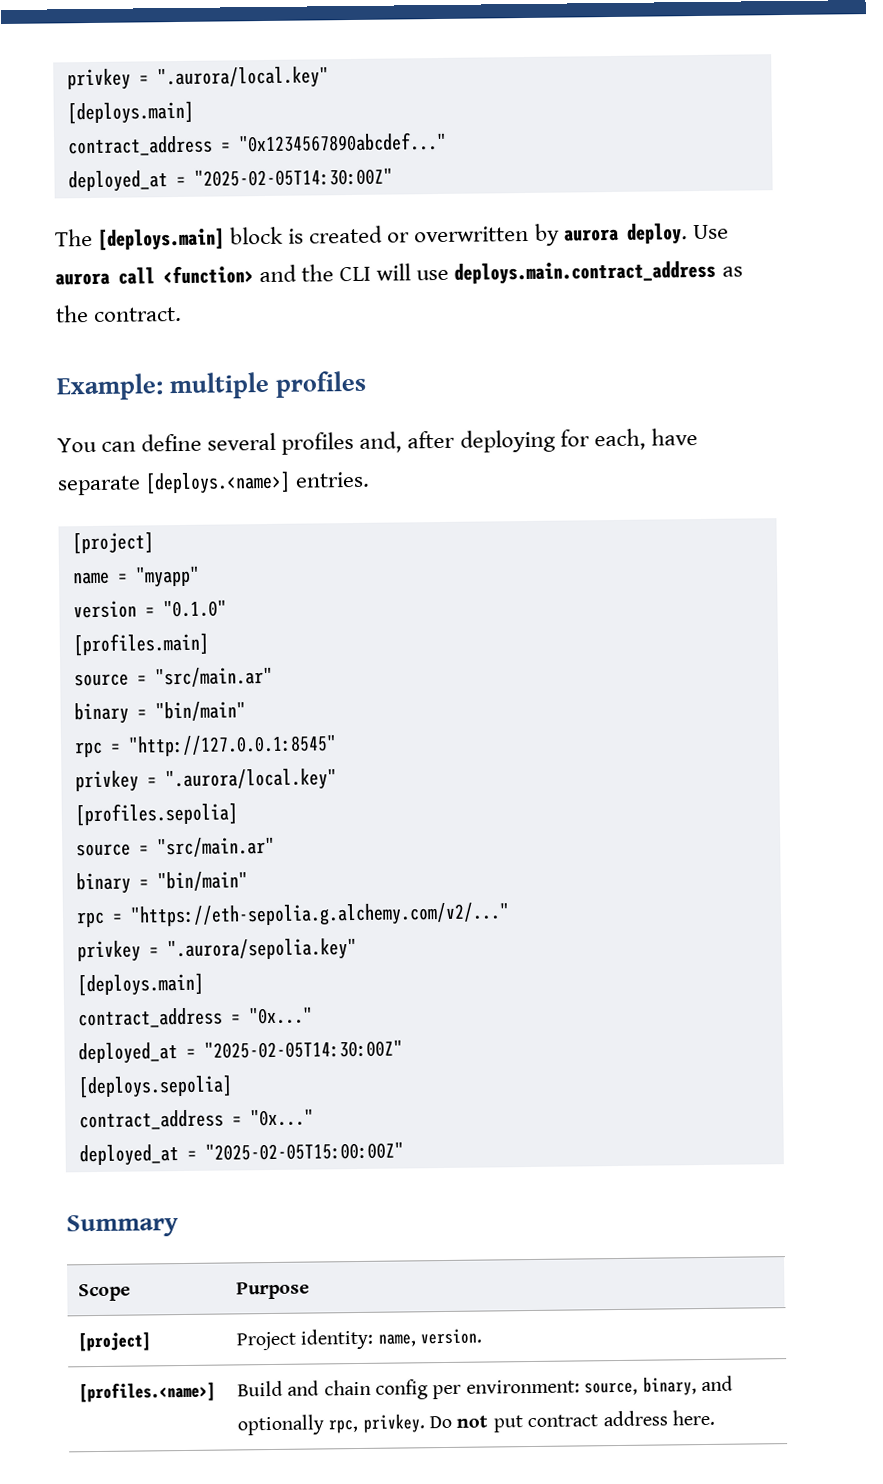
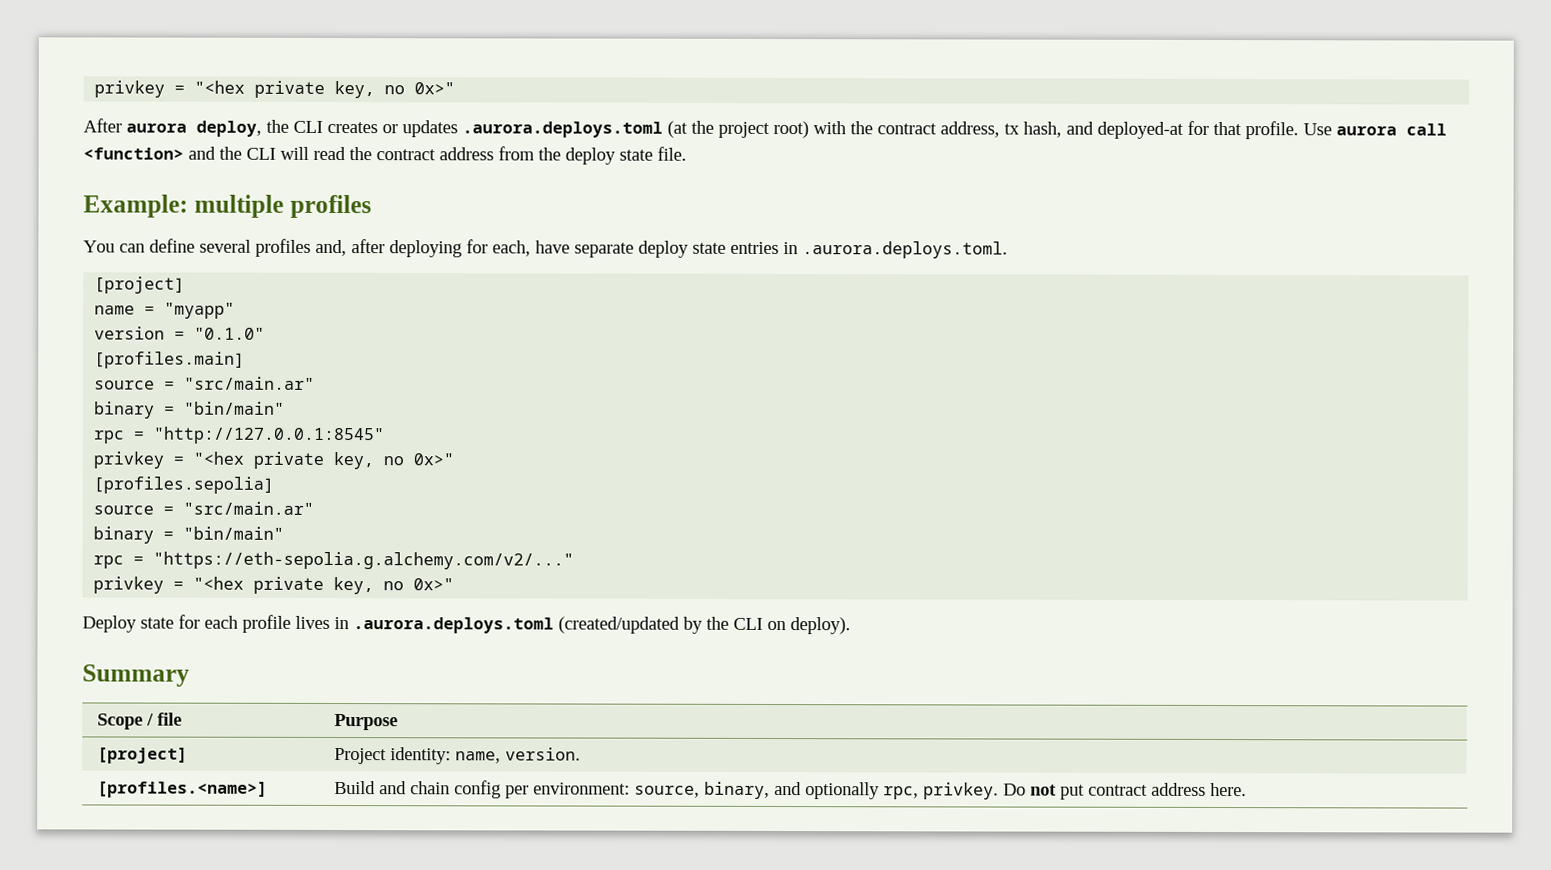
[66,66,329,91] [66,100,194,125] [67,131,447,157] [67,167,393,193] [55,223,688,251] privkey = ".aurora/local.key" // [deploys.main] // contract_address = "0x1234567890abcdef..." // deployed_at = "2025-02-05T14:30:00Z" // The [deploys.main] block is created or overwritten by aurora deploy. -> [94,80,456,99] [83,118,1299,140] privkey = "<hex private key, no 0x>" // After aurora deploy, the CLI creates or updates .aurora.deploys.toml (at the project root) with the contract address, tx hash, and deployed-at for that profile.
[416,260,743,285] [55,305,183,323] use deploys.main.contract_address as the contract. -> [313,146,687,165] read the contract address from the deploy state file.
[145,470,371,495] [deploys.<name>] entries. -> [638,240,1008,259] deploy state entries in .aurora.deploys.toml.
[164,768,337,792] ".aurora/local.key" -> [193,451,455,470] "<hex private key, no 0x>"
[166,937,357,962] [76,972,204,997] [77,1006,313,1029] [77,1039,403,1065] [77,1074,233,1099] [78,1108,314,1131] [78,1141,404,1167] ".aurora/sepolia.key" // [deploys.main] // contract_address = "0x..." // deployed_at = "2025-02-05T14:30:00Z" // [deploys.sepolia] // contract_address = "0x..." // deployed_at = "2025-02-05T15:00:00Z" -> [193,576,455,595] [82,614,851,635] "<hex private key, no 0x>" // Deploy state for each profile lives in .aurora.deploys.toml (created/updated by the CLI on deploy).
(131, 1292) none -> [145,712,182,726] / file

